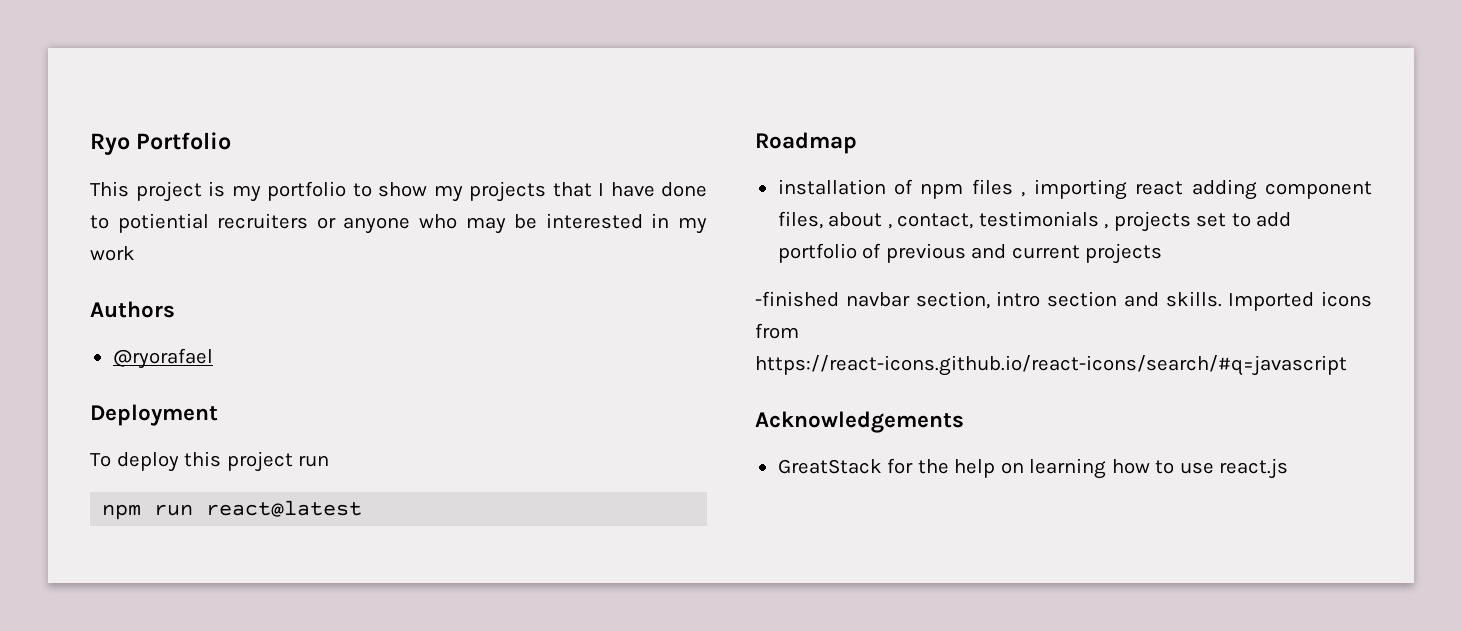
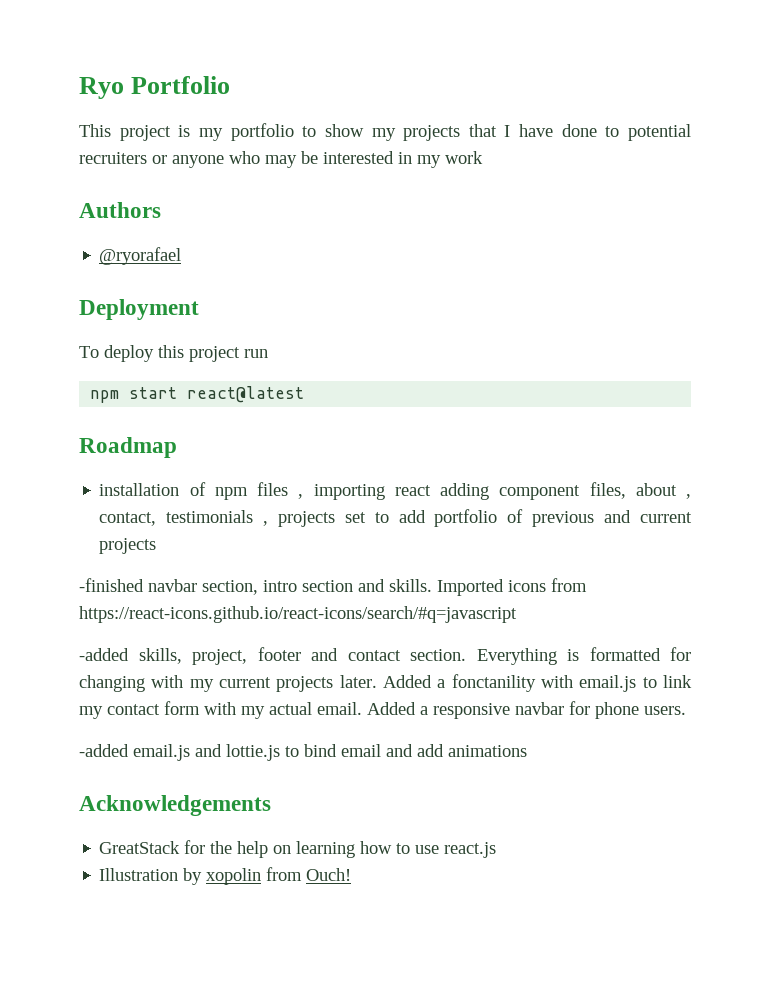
[117,213,209,233] potiential -> [628,124,691,141] potential
[154,504,194,516] run -> [129,387,178,399] start
(1347, 365) none -> [79,647,691,665] [79,674,692,692] [79,701,686,719] [79,744,527,761] // -added skills, project, footer and contact section. Everything is formatted for changing with my current projects later. Added a fonctanility with email.js to link my contact form with my actual email. Added a responsive navbar for phone users. // -added email.js and lottie.js to bind email and add animations
(1289, 468) none -> [99,867,352,885] // Illustration by xopolin from Ouch!

